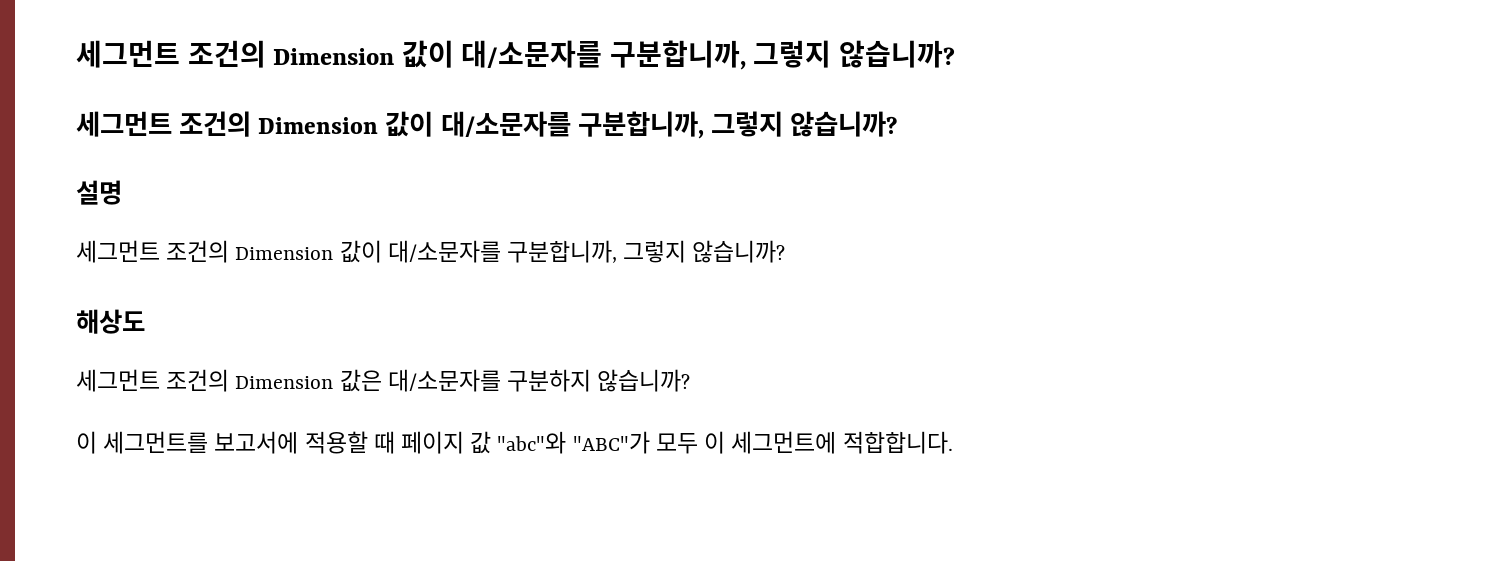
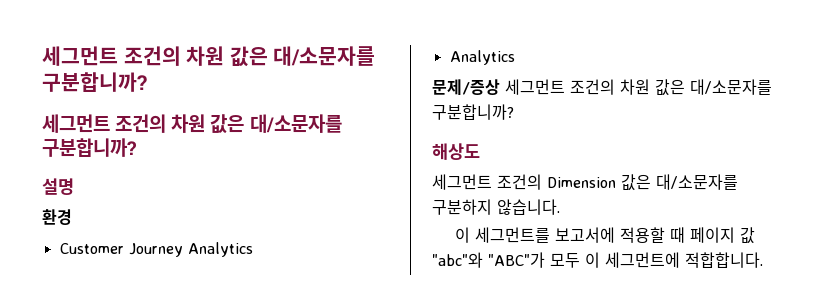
[76,40,955,70] [76,111,898,139] [76,180,122,205] [76,240,786,263] 세그먼트 조건의 Dimension 값이 대/소문자를 구분합니까, 그렇지 않습니까? // 세그먼트 조건의 Dimension 값이 대/소문자를 구분합니까, 그렇지 않습니까? // 설명 // 세그먼트 조건의 Dimension 값이 대/소문자를 구분합니까, 그렇지 않습니까? -> [42,46,376,67] [42,72,147,92] [42,114,342,134] [42,138,137,157] [42,178,74,195] [42,209,72,225] [59,242,253,257] [449,50,515,65] [432,79,772,96] [432,104,514,120] 세그먼트 조건의 차원 값은 대/소문자를 구분합니까? // 세그먼트 조건의 차원 값은 대/소문자를 구분합니까? // 설명 // 환경 // Customer Journey Analytics // Analytics // 문제/증상 세그먼트 조건의 차원 값은 대/소문자를 구분합니까?
[597,369,691,392] 않습니까? -> [497,199,560,215] 않습니다.

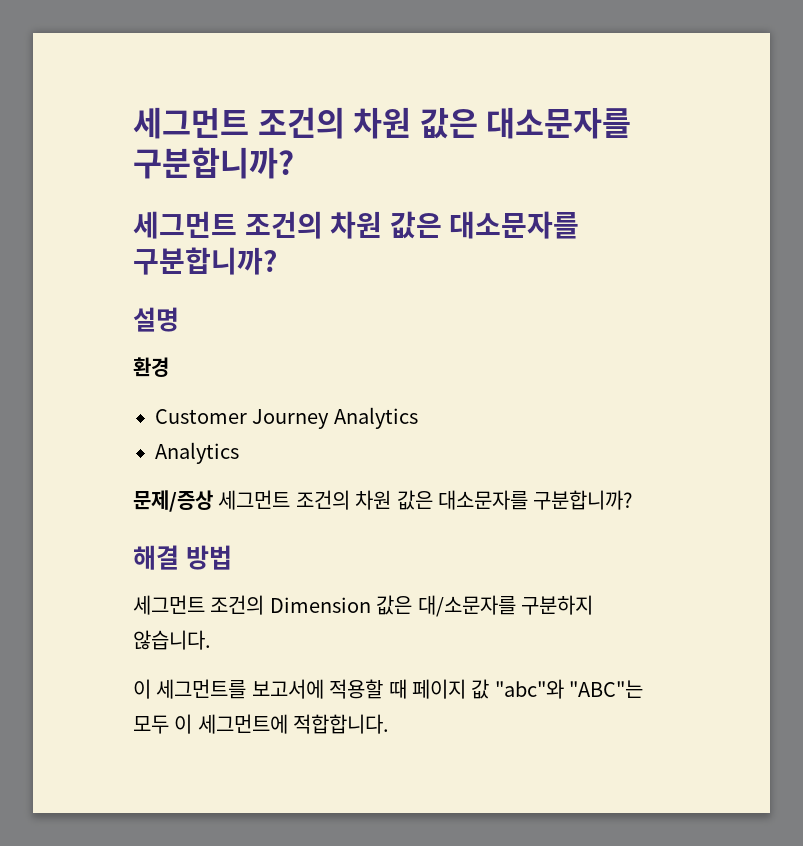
[42,46,376,67] 세그먼트 조건의 차원 값은 대/소문자를 -> [133,107,632,139] 세그먼트 조건의 차원 값은 대소문자를
[249,114,342,133] 대/소문자를 -> [449,211,580,239] 대소문자를
[690,79,772,95] [432,104,514,120] [432,143,480,160] 대/소문자를 구분합니까? // 해상도 -> [438,490,633,510] [133,545,232,570] 대소문자를 구분합니까? // 해결 방법
[488,252,545,268] "ABC"가 -> [569,680,644,698] "ABC"는

